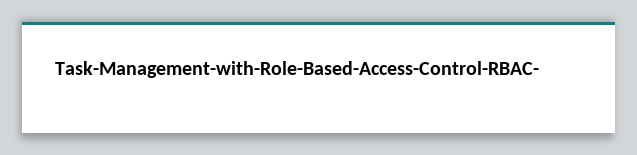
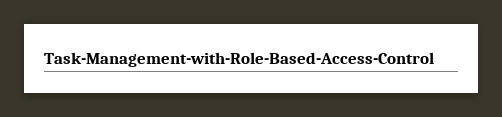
[55,61,539,78] Task-Management-with-Role-Based-Access-Control-RBAC- -> [44,52,434,67] Task-Management-with-Role-Based-Access-Control

